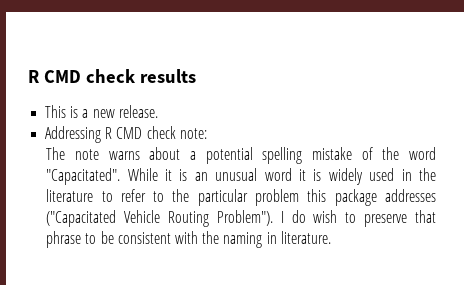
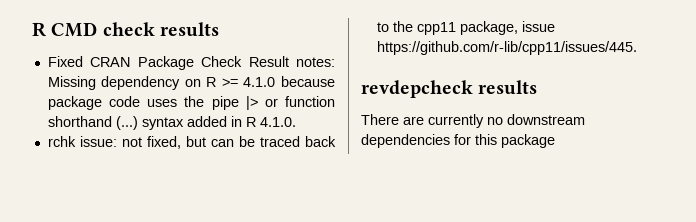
[45,105,158,118] [45,126,207,143] [46,147,436,164] [46,168,436,185] [46,189,437,206] [46,210,436,227] [46,231,331,248] This is a new release. // Addressing R CMD check note: // The note warns about a potential spelling mistake of the word "Capacitated". While it is an unusual word it is widely used in the literature to refer to the particular problem this package addresses ("Capacitated Vehicle Routing Problem"). I do wish to preserve that phrase to be consistent with the naming in literature. -> [47,56,336,70] [47,76,335,90] [47,96,335,110] [47,116,296,130] [47,136,336,149] [376,21,555,35] [376,41,637,55] [361,80,538,98] [361,114,585,128] [361,134,555,148] Fixed CRAN Package Check Result notes: Missing dependency on R >= 4.1.0 because package code uses the pipe |> or function shorthand (...) syntax added in R 4.1.0. // rchk issue: not fixed, but can be traced back to the cpp11 package, issue https://github.com/r-lib/cpp11/issues/445. // revdepcheck results // There are currently no downstream dependencies for this package

